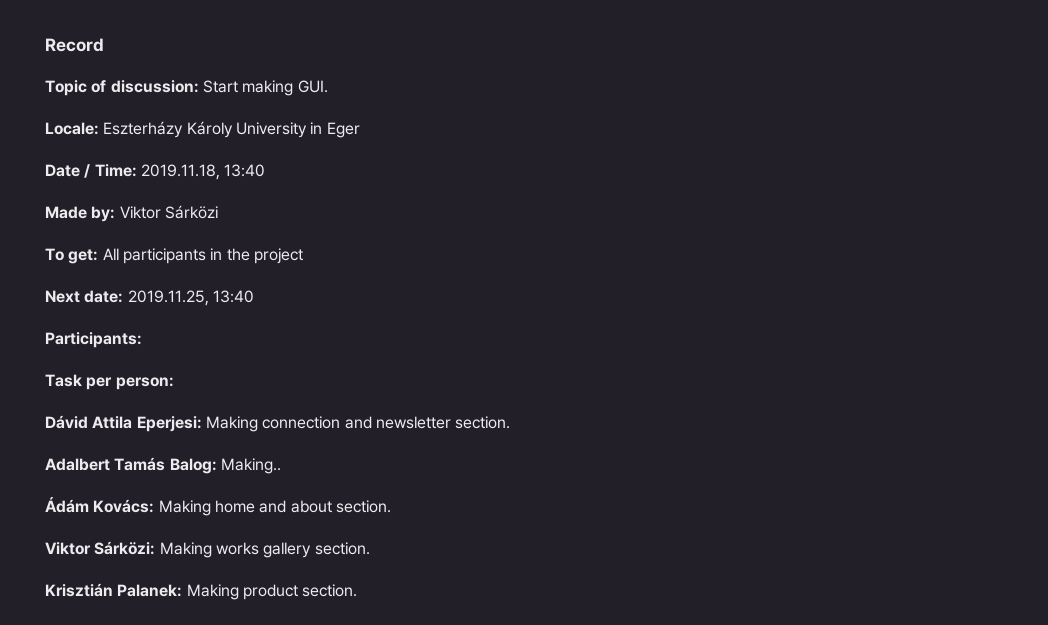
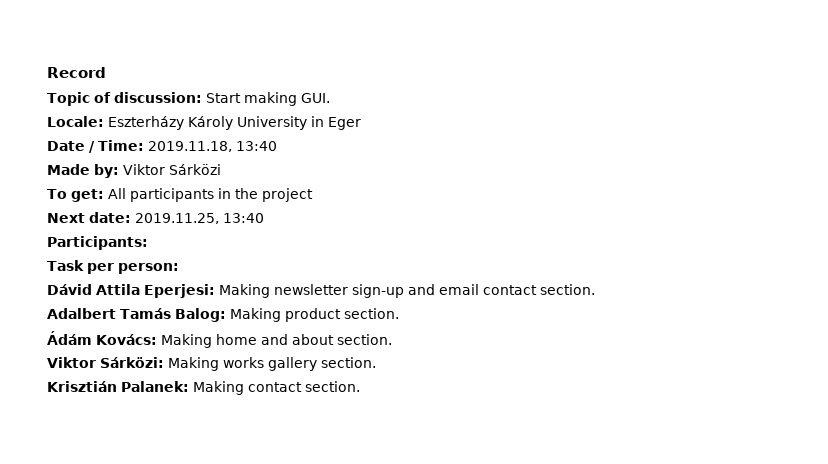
[262,416,451,429] connection and newsletter -> [274,284,537,298] newsletter sign-up and email contact
[220,458,281,474] Making.. -> [229,308,399,322] Making product section.
[242,584,298,600] product -> [248,382,302,392] contact

